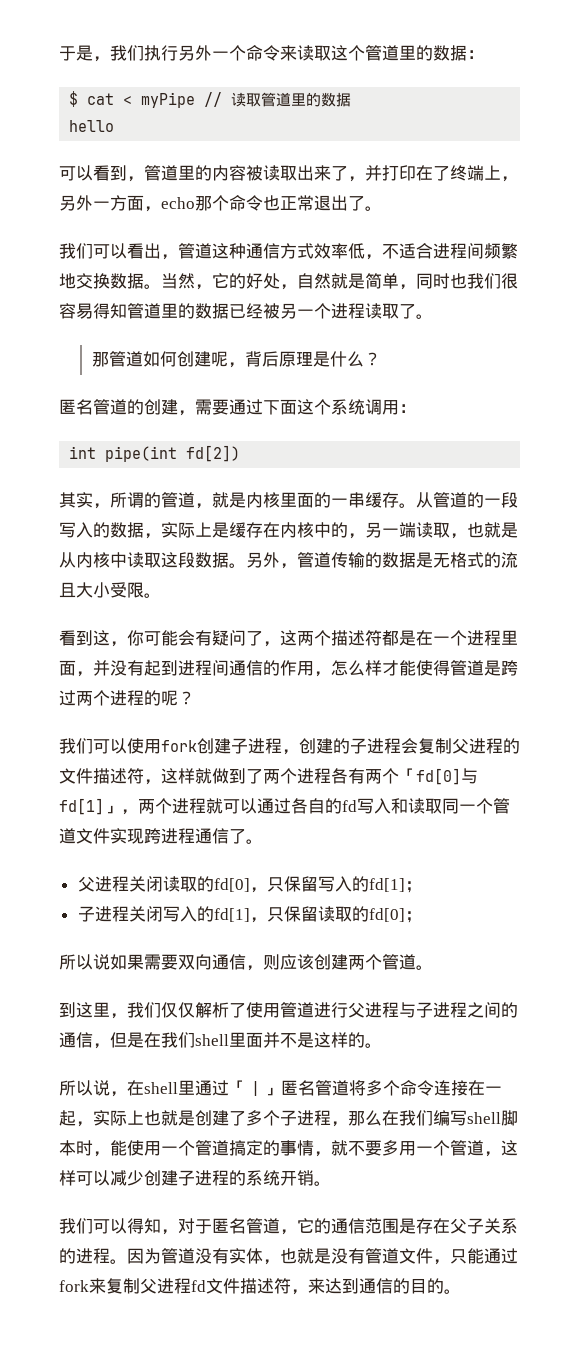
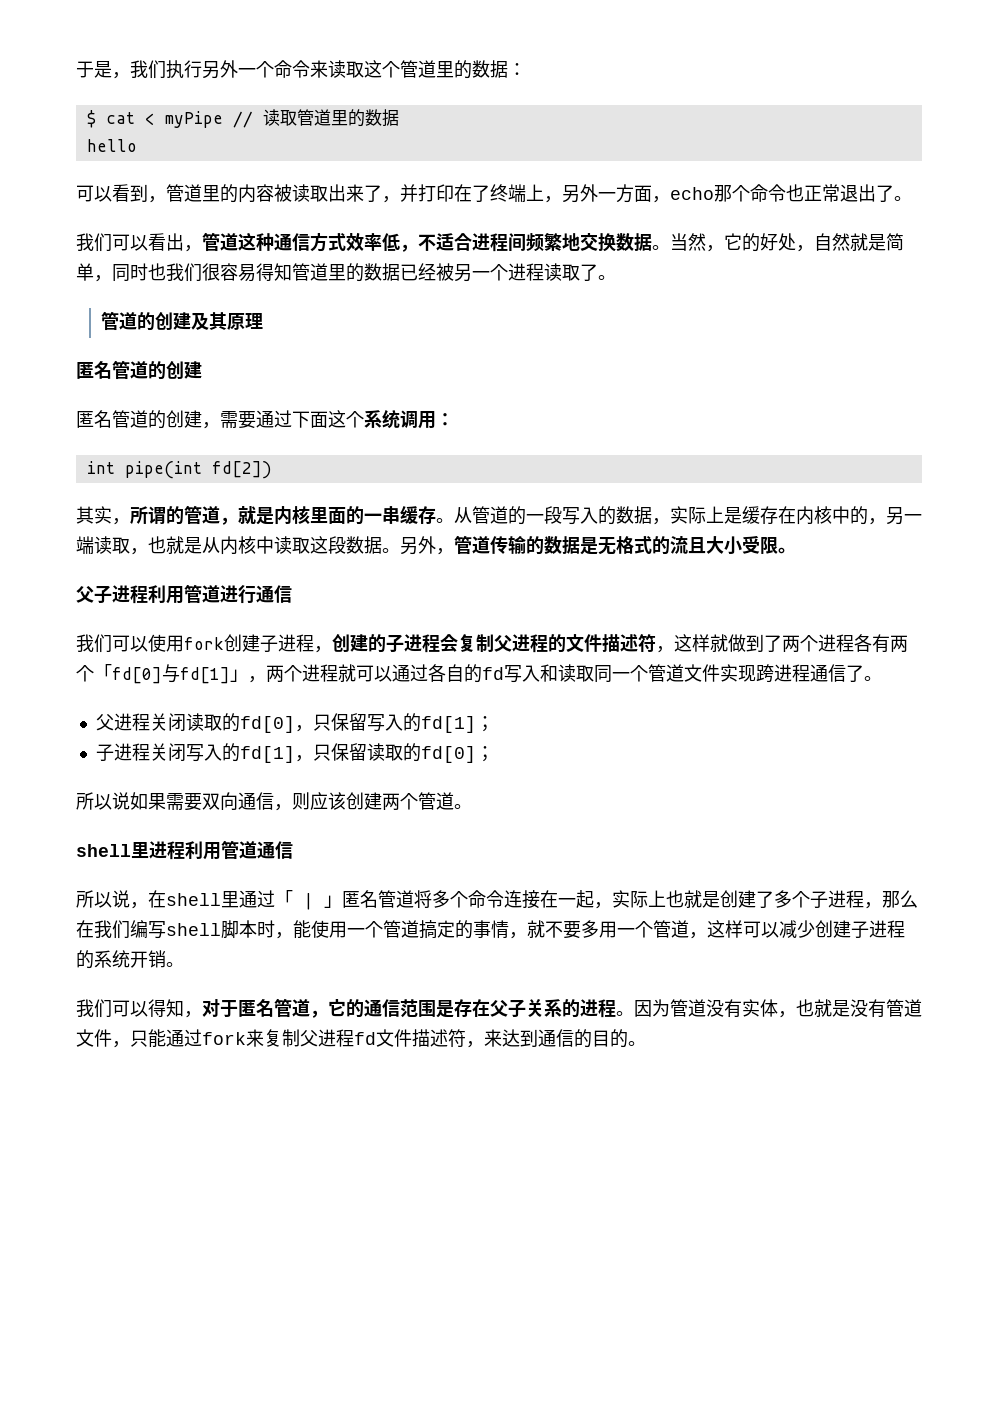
[91,351,381,368] 那管道如何创建呢，背后原理是什么？ -> [101,311,264,331] [76,360,202,380] 管道的创建及其原理 // 匿名管道的创建
[59,630,518,647] [59,660,518,677] [59,690,195,706] 看到这，你可能会有疑问了，这两个描述符都是在一个进程里面，并没有起到进程间通信的作用，怎么样才能使得管道是跨过两个进程的呢？ -> [76,584,292,604] 父子进程利用管道进行通信
[59,1002,518,1019] [59,1032,382,1049] 到这里，我们仅仅解析了使用管道进行父进程与子进程之间的通信，但是在我们shell里面并不是这样的。 -> [76,840,293,860] shell里进程利用管道通信

